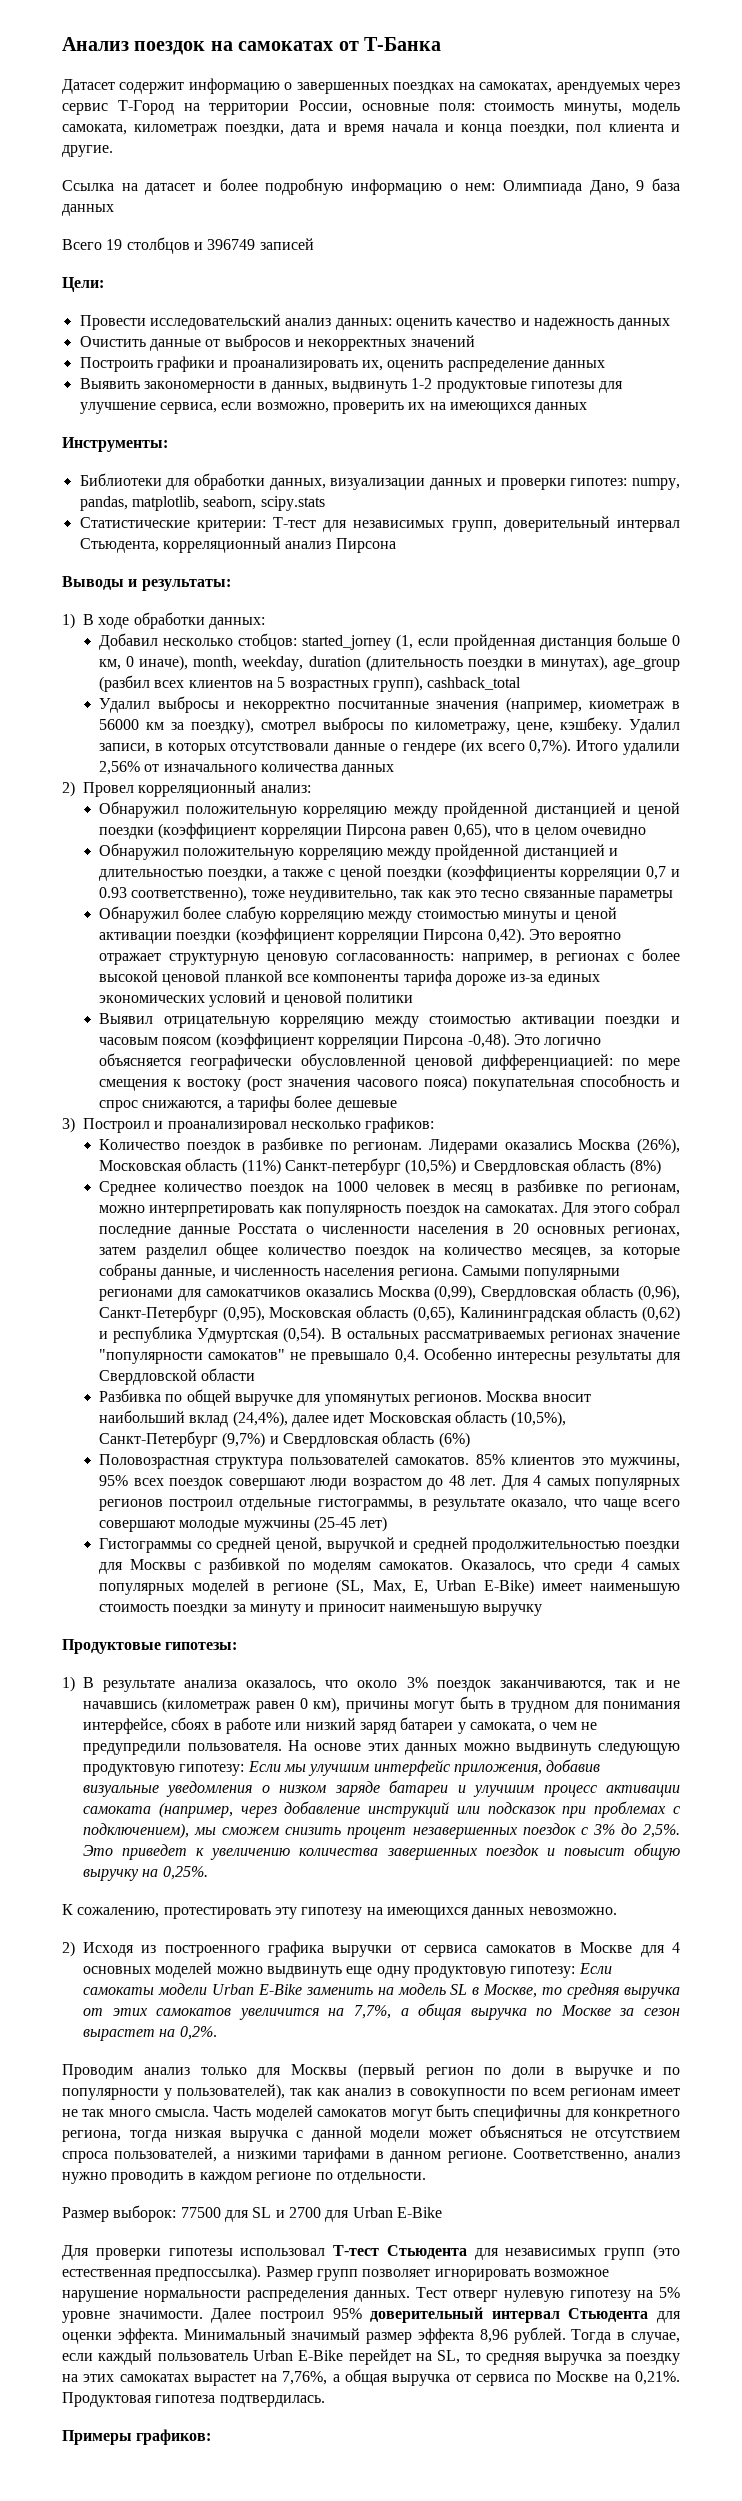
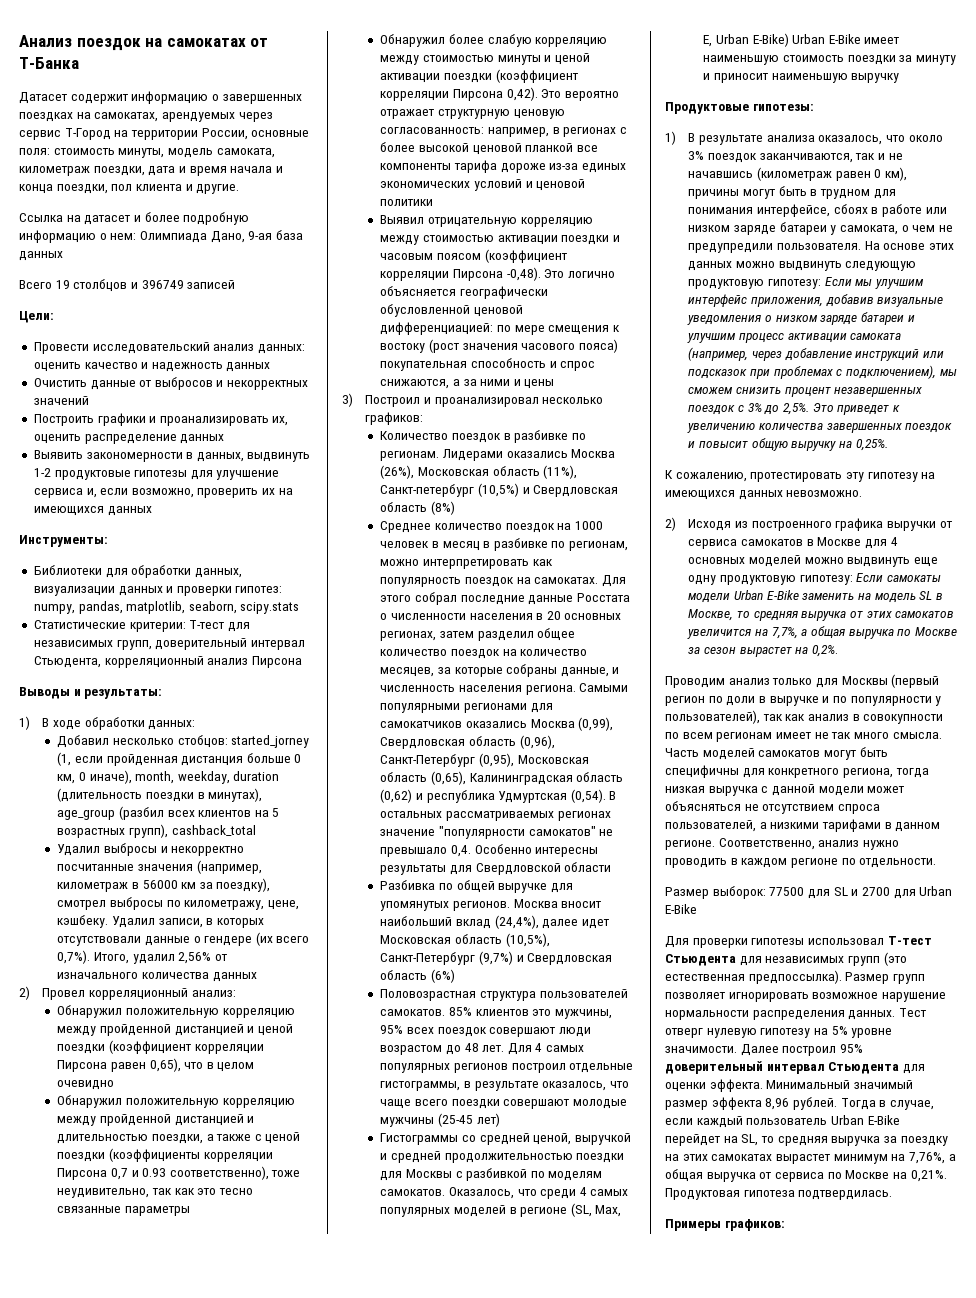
[636,180,645,191] 9 -> [248,231,273,240] 9-ая
[159,402,217,414] сервиса, -> [33,488,97,498] сервиса и,
[589,701,666,713] киометраж -> [57,882,129,892] километраж
[576,740,680,755] Итого удалили -> [93,952,175,964] Итого, удалил
(642, 875) none -> [57,1168,108,1180] Пирсона
[237,1095,397,1112] тарифы более дешевые -> [463,379,555,389] за ними и цены
[241,1159,281,1175] (11%) -> [543,465,578,479] (11%),
[511,1499,568,1510] оказало, -> [542,1081,607,1091] оказалось,
(680, 1503) none -> [451,1099,500,1109] поездки
(534, 1587) none -> [792,34,861,44] Urban E-Bike
[305,1718,396,1734] низкий заряд -> [688,225,777,235] низком заряде
(256, 2380) none -> [833,1154,888,1164] минимум

